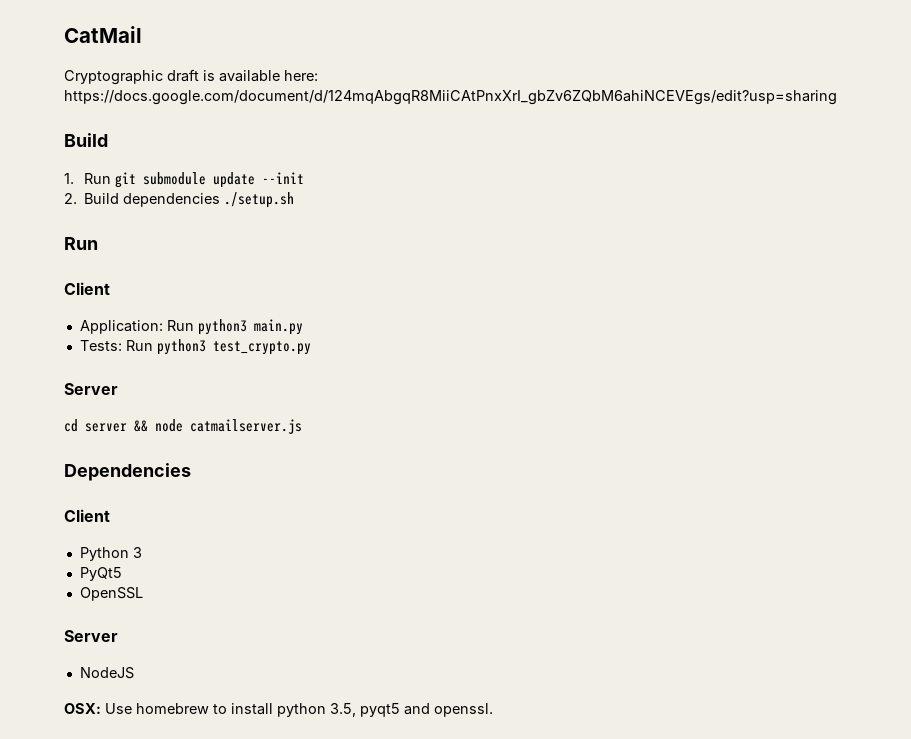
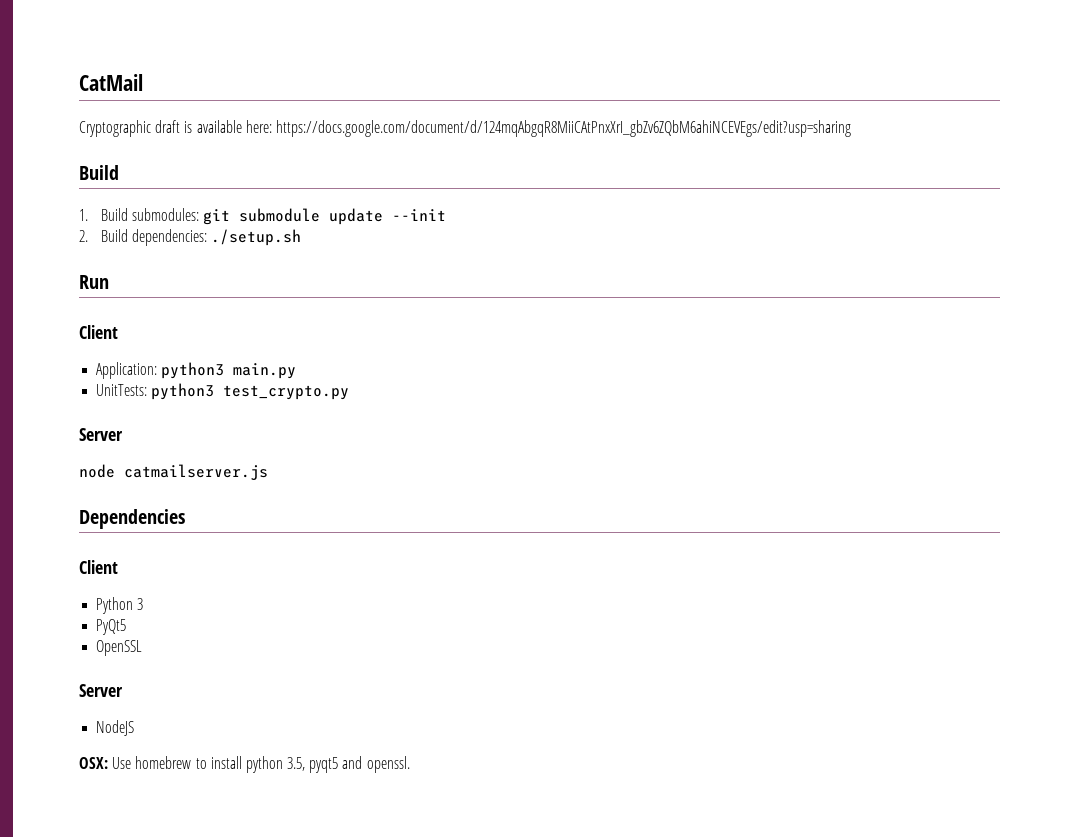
[84,173,112,184] Run -> [100,208,199,221] Build submodules:
[123,193,221,207] dependencies -> [131,229,207,246] dependencies:
[166,320,194,331] Run -> (158, 370) none
[79,340,153,351] Tests: Run -> [96,384,148,396] UnitTests:
[64,419,148,432] cd server && -> (123, 434) none

